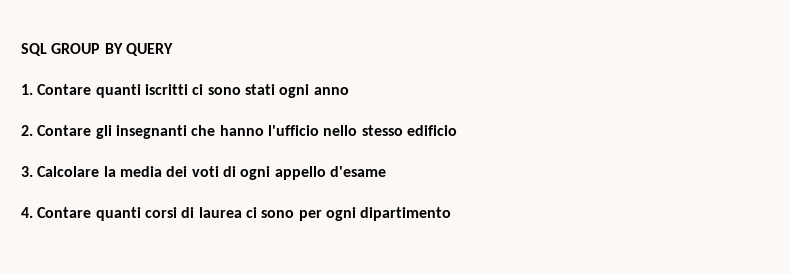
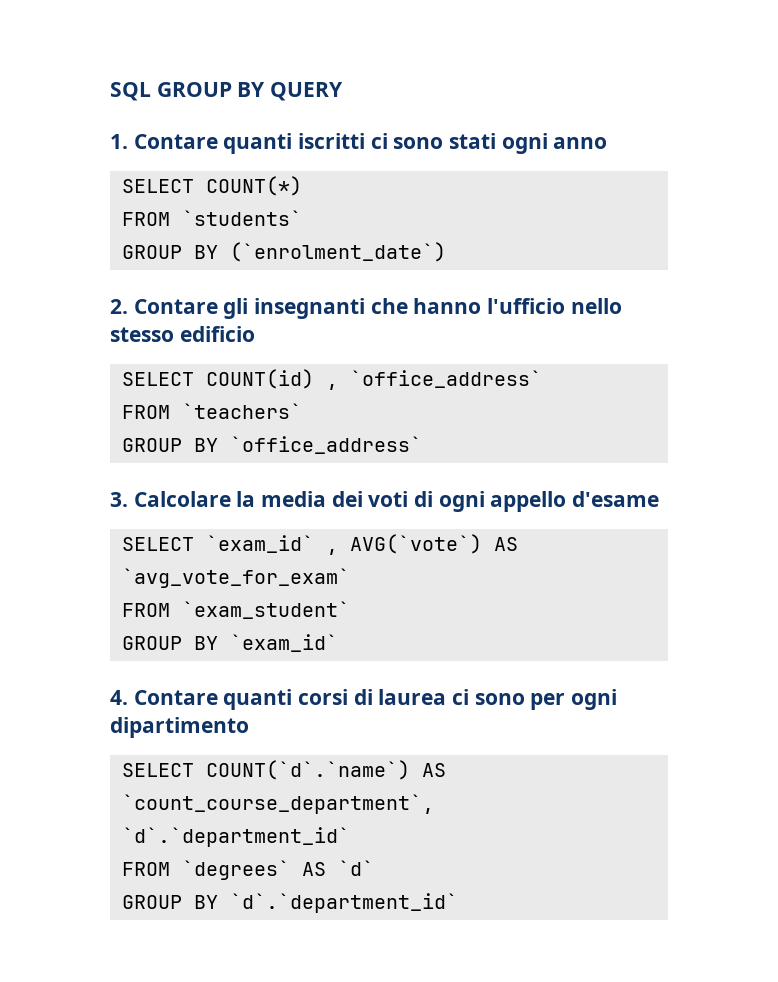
(349, 91) none -> [122,176,303,196] [122,210,303,226] [122,242,447,262] // SELECT COUNT(*) // FROM `students` // GROUP BY (`enrolment_date`)
(457, 130) none -> [122,369,543,390] [122,403,303,419] [122,436,423,454] // SELECT COUNT(id) , `office_address` // FROM `teachers` // GROUP BY `office_address`
(386, 171) none -> [122,534,519,555] [122,568,351,588] [122,601,351,619] [122,634,339,652] // SELECT `exam_id` , AVG(`vote`) AS `avg_vote_for_exam` // FROM `exam_student` // GROUP BY `exam_id`
(452, 214) none -> [122,760,447,780] [122,794,435,814] [122,827,351,847] [122,860,375,880] [122,893,459,913] // SELECT COUNT(`d`.`name`) AS `count_course_department`, `d`.`department_id` // FROM `degrees` AS `d` // GROUP BY `d`.`department_id`

